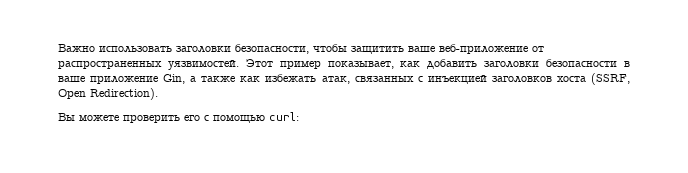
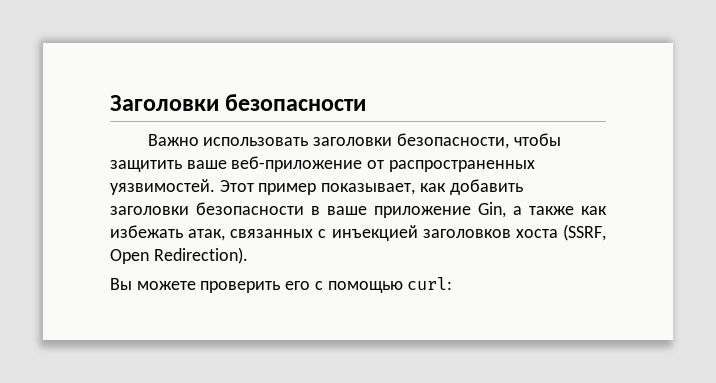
(58, 48) none -> [110,94,367,111] Заголовки безопасности //

